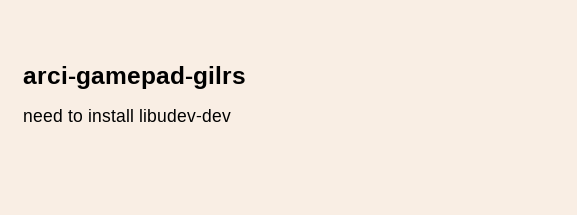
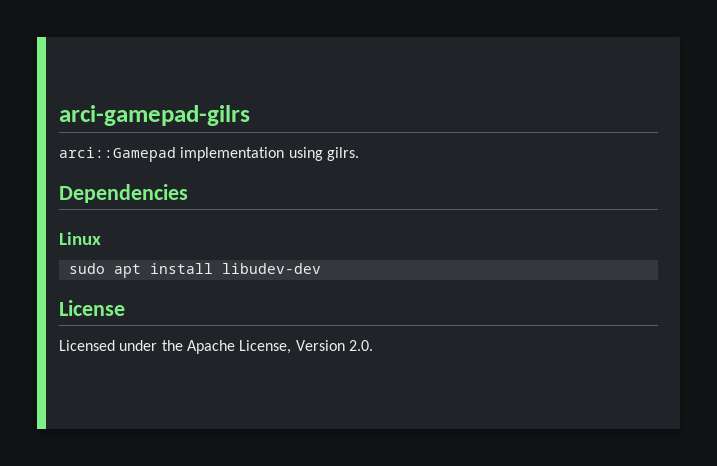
[23,109,231,122] need to install libudev-dev -> [59,147,359,162] [59,184,188,203] [59,232,101,245] [68,263,321,278] [59,300,125,316] [59,340,373,354] arci::Gamepad implementation using gilrs. // Dependencies // Linux // sudo apt install libudev-dev // License // Licensed under the Apache License, Version 2.0.

